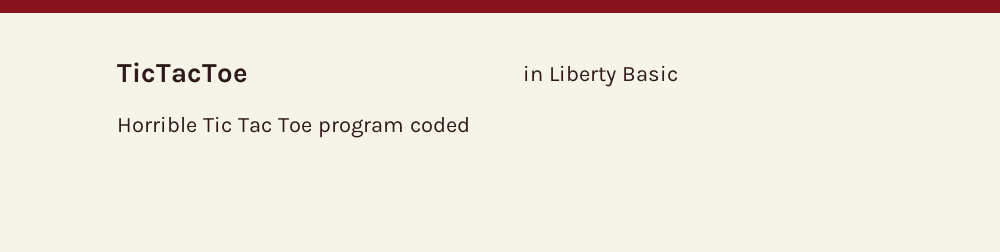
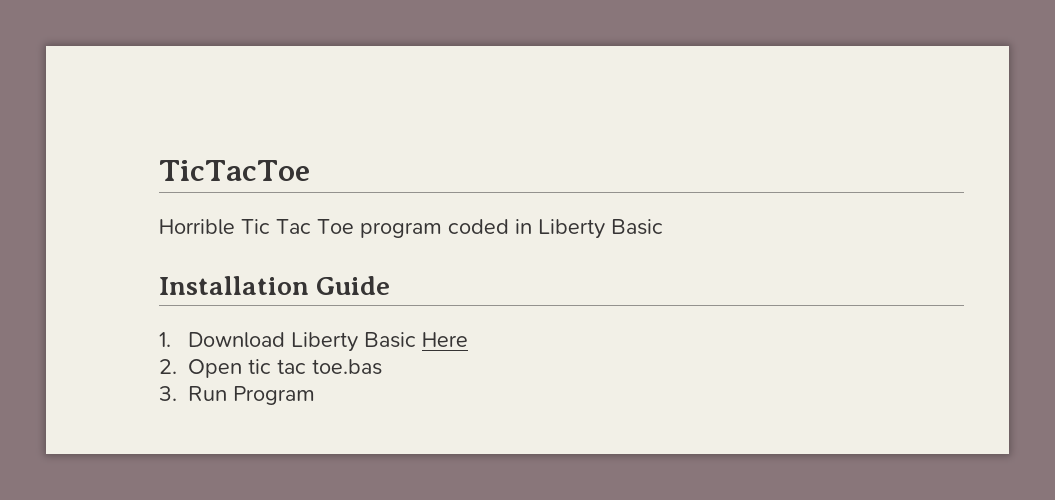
(678, 73) none -> [159,276,391,295] [159,332,468,352] [159,359,382,378] [159,386,315,405] // Installation Guide // 1. Download Liberty Basic Here // 2. Open tic tac toe.bas // 3. Run Program

